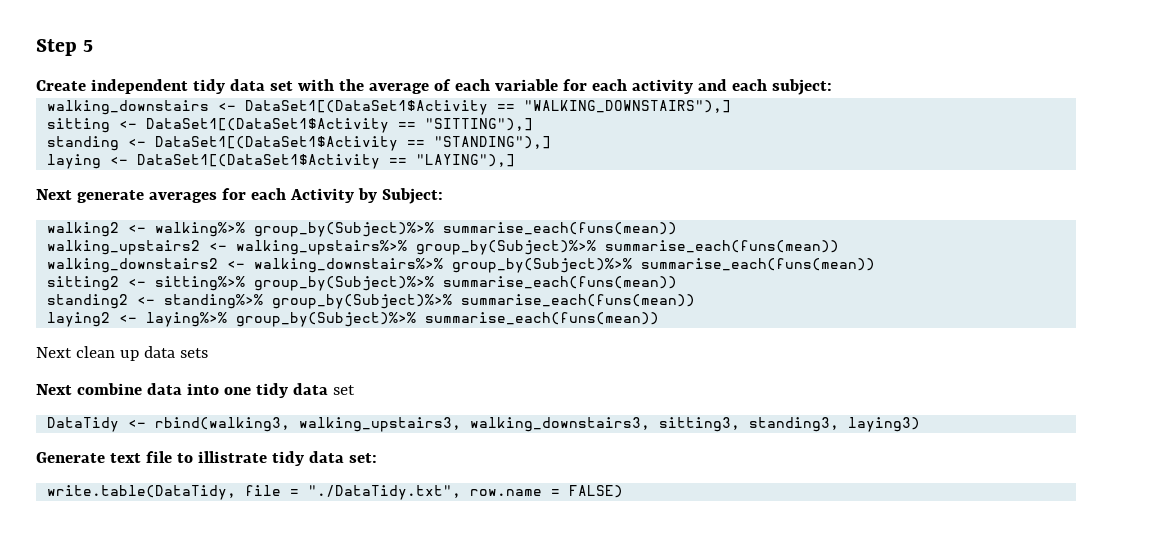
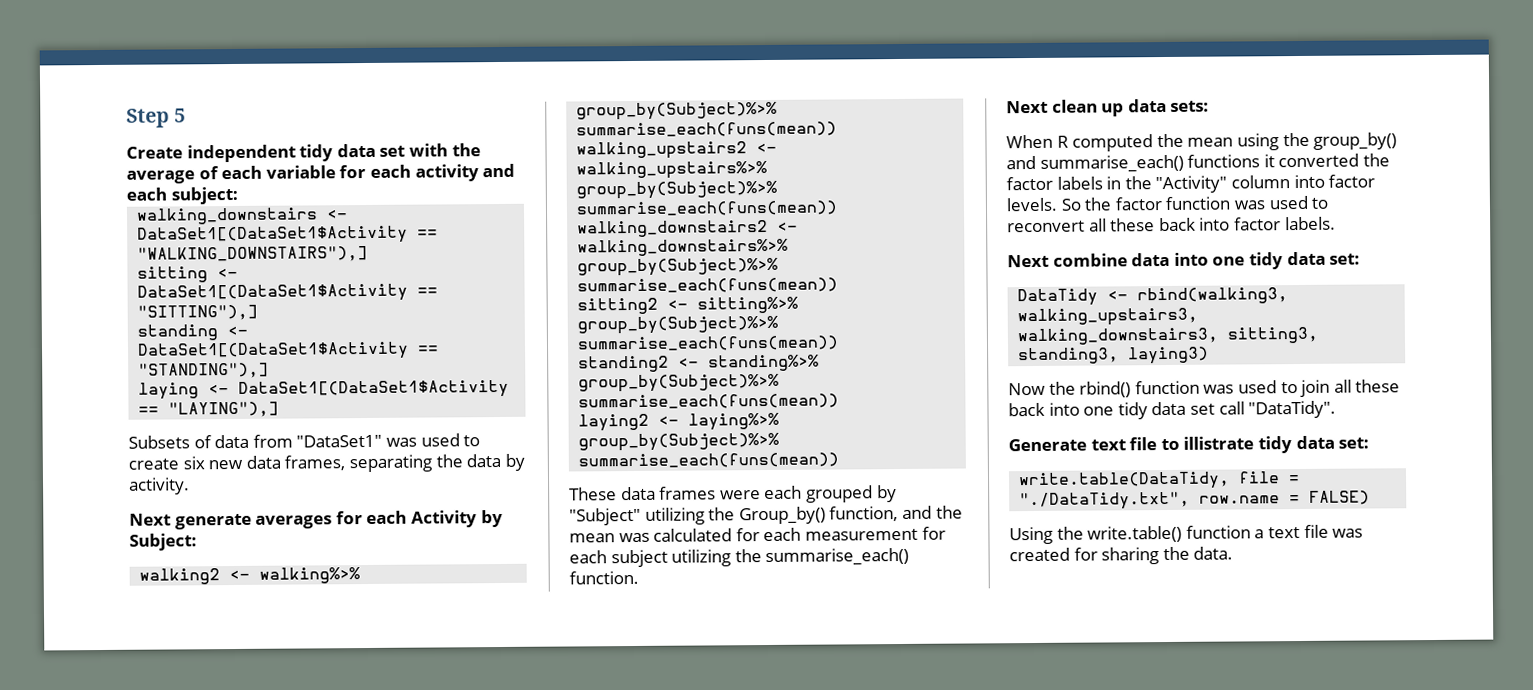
(516, 160) none -> [128,433,481,449] [128,453,525,473] [128,477,190,495] // Subsets of data from "DataSet1" was used to create six new data frames, separating the data by activity.
[36,346,208,361] Next clean up data sets -> [569,485,897,503] [569,505,963,526] [569,526,946,543] [569,547,910,568] [569,570,639,585] [1006,98,1210,117] [1006,132,1398,152] [1006,153,1390,173] [1006,174,1376,194] [1006,195,1329,212] [1007,216,1336,233] These data frames were each grouped by "Subject" utilizing the Group_by() function, and the mean was calculated for each measurement for each subject utilizing the summarise_each() function. // Next clean up data sets: // When R computed the mean using the group_by() and summarise_each() functions it converted the factor labels in the "Activity" column into factor levels. So the factor function was used to reconvert all these back into factor labels.
[332,385,355,395] set -> [1329,253,1361,265] set:
(921, 424) none -> [1008,379,1401,398] [1008,400,1337,420] // Now the rbind() function was used to join all these back into one tidy data set call "DataTidy".
(624, 491) none -> [1009,524,1364,545] [1009,546,1234,565] // Using the write.table() function a text file was created for sharing the data.

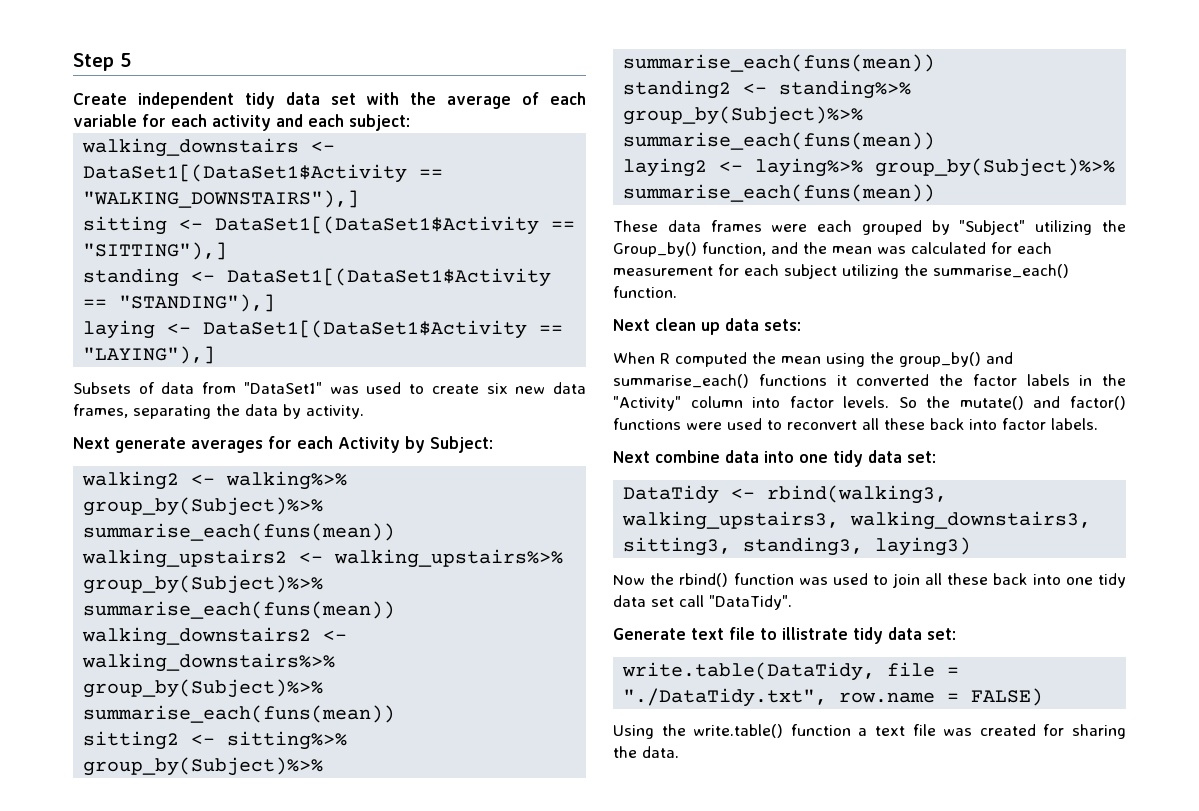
[1114,196,1265,211] factor function was -> [959,396,1126,410] [613,418,722,430] mutate() and factor() functions were

